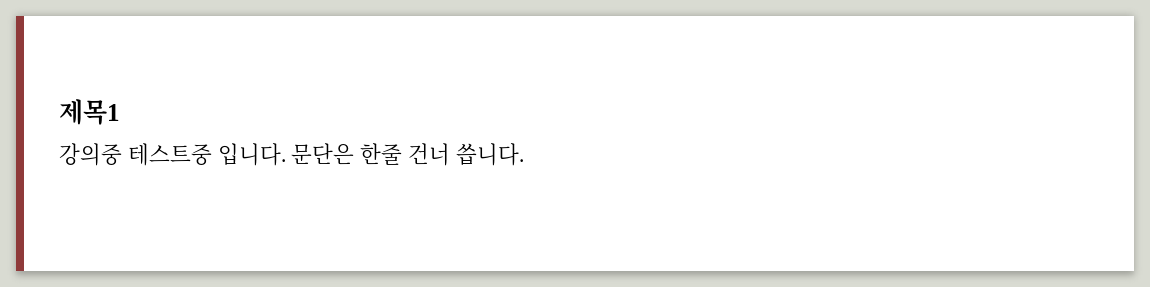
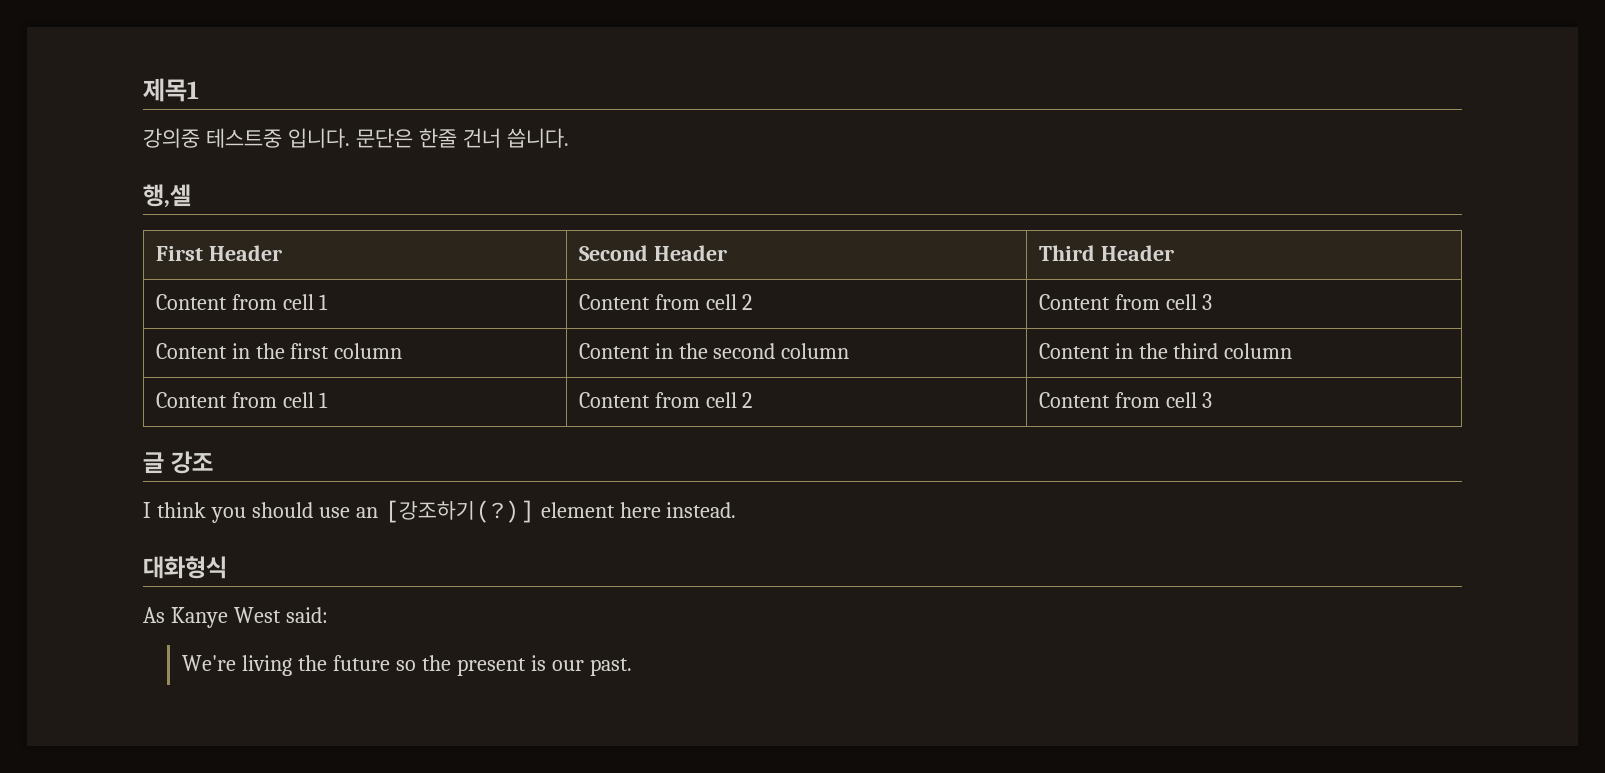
(524, 154) none -> [143,184,191,208] [155,245,282,261] [578,245,727,261] [1038,245,1174,261] [155,294,329,310] [578,294,753,310] [1038,294,1213,310] [155,343,403,359] [578,343,850,359] [1038,343,1293,359] [155,392,329,408] [578,392,753,408] [1038,392,1213,408] [143,451,213,474] [143,500,737,523] [143,556,227,579] [143,607,328,628] [182,655,632,676] // 행,셀 // First Header | Second Header | Third Header // Content from cell 1 | Content from cell 2 | Content from cell 3 // Content in the first column | Content in the second column | Content in the third column // Content from cell 1 | Content from cell 2 | Content from cell 3 // 글 강조 // I think you should use an [강조하기(?)] element here instead. // 대화형식 // As Kanye West said: // We're living the future so the present is our past.

